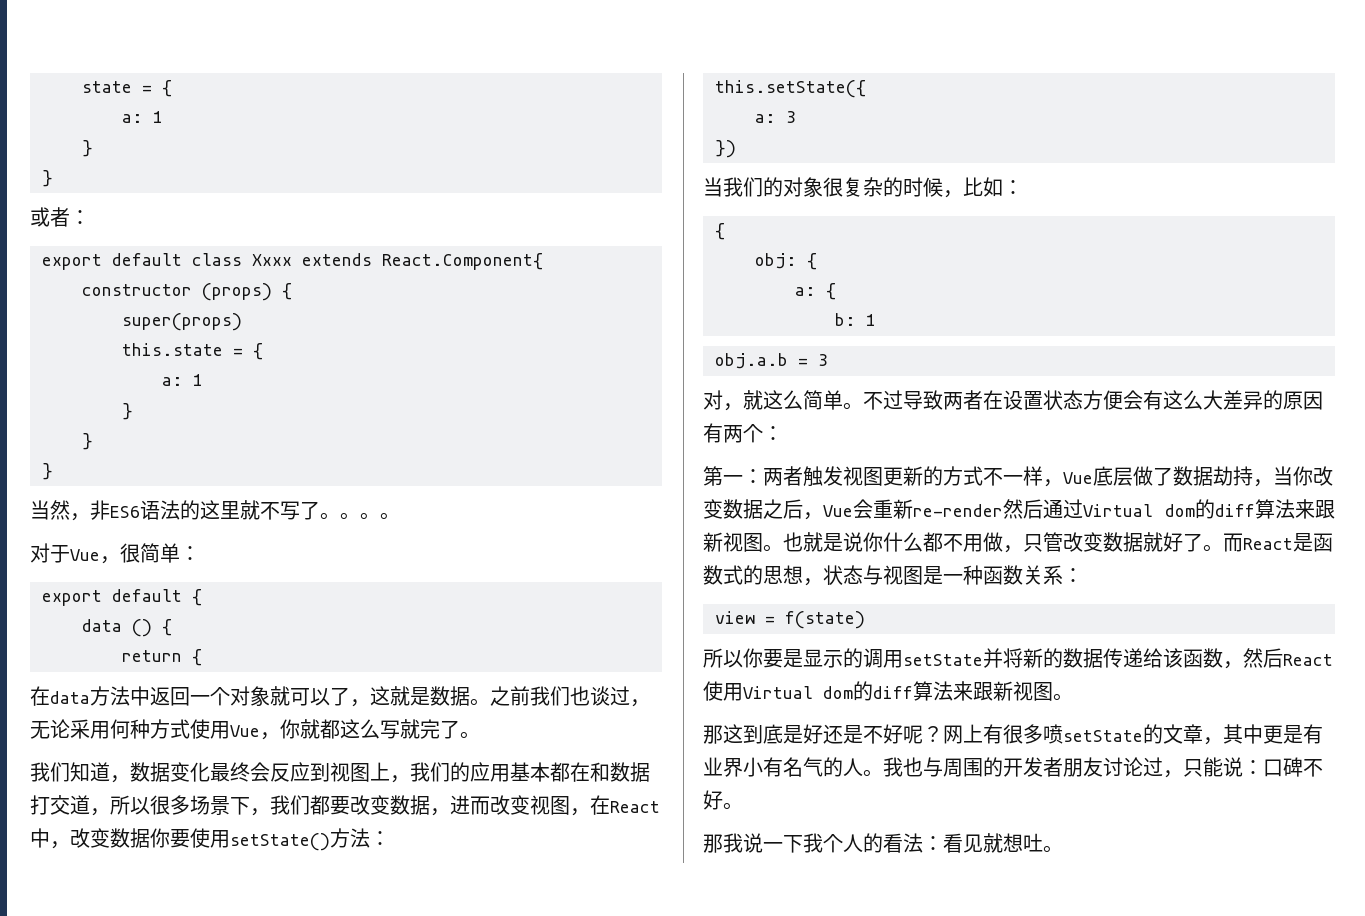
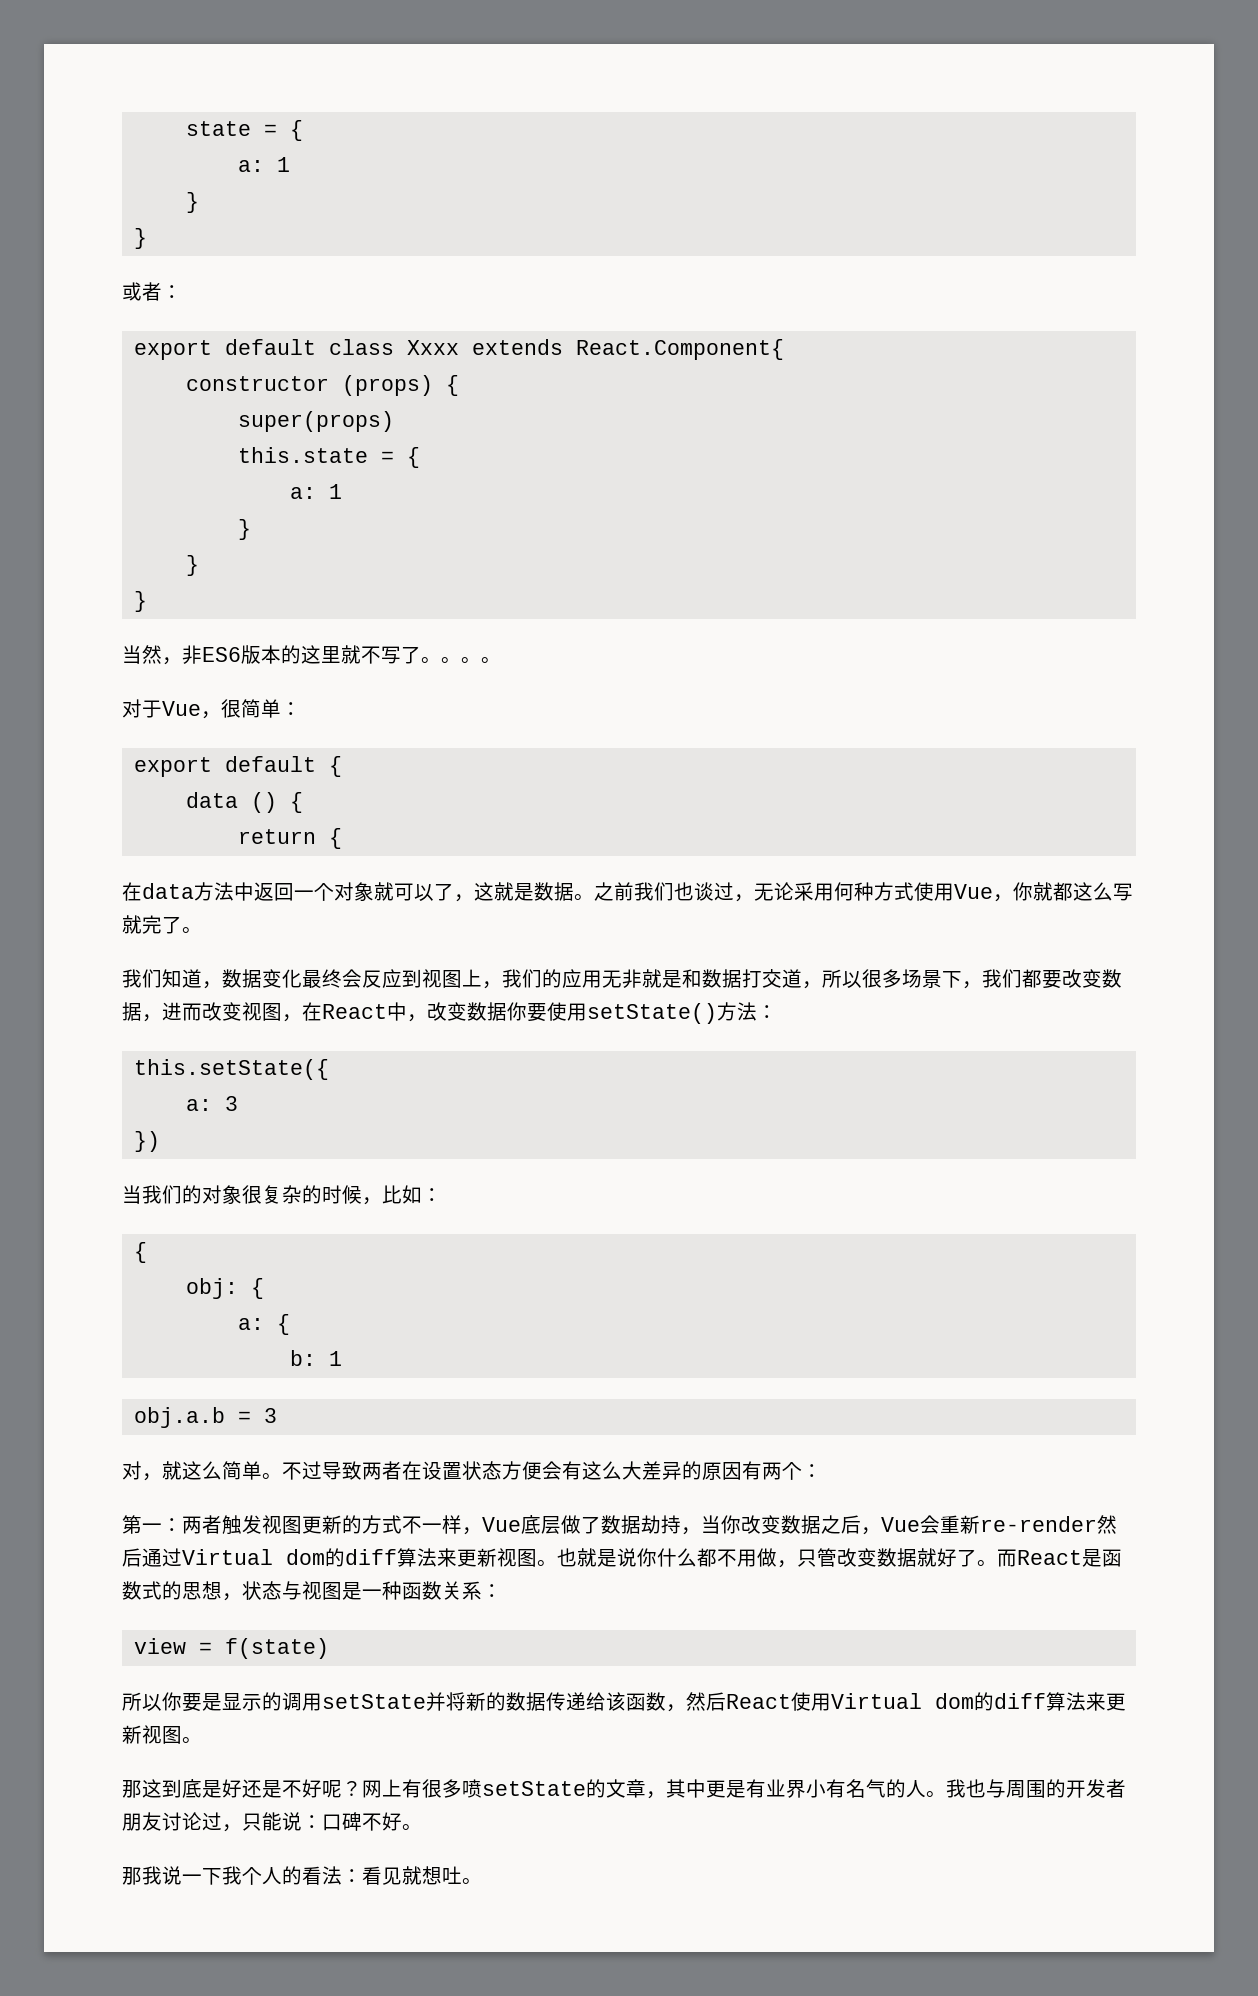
[140,500,180,520] 语法 -> [241,645,281,664] 版本
[510,762,590,782] 基本都在 -> [602,969,682,988] 无非就是
[1315,500,1335,519] 跟 -> [457,1549,477,1567] 更
[973,682,993,701] 跟 -> [1106,1693,1126,1711] 更

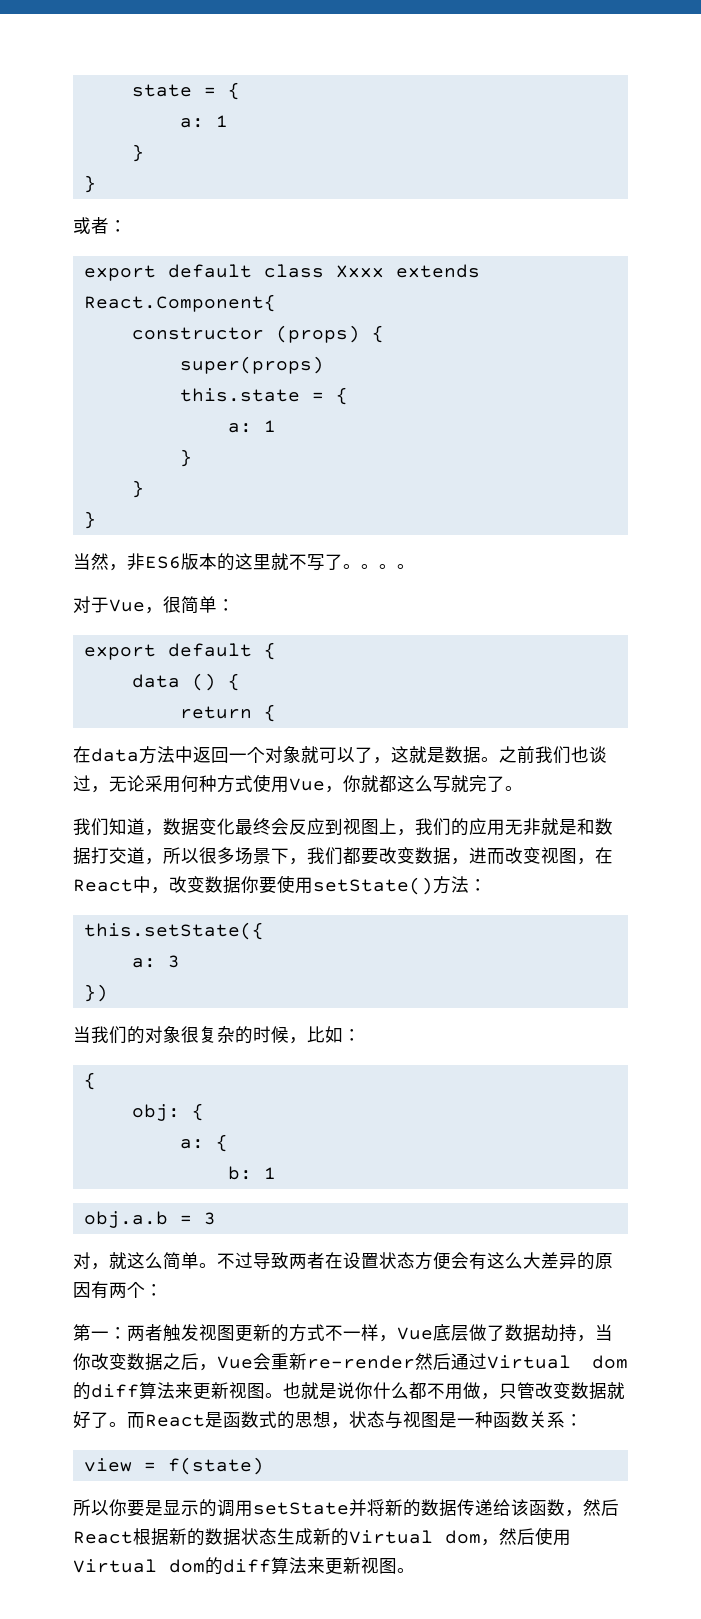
(791, 1701) none -> [133,1528,535,1546] 根据新的数据状态生成新的Virtual dom，然后
[122,1779,1126,1799] [122,1812,422,1832] [122,1866,482,1885] // 那这到底是好还是不好呢？网上有很多喷setState的文章，其中更是有业界小有名气的人。我也与周围的开发者朋友讨论过，只能说：口碑不好。 // 那我说一下我个人的看法：看见就想吐。 -> (415, 1570) none

